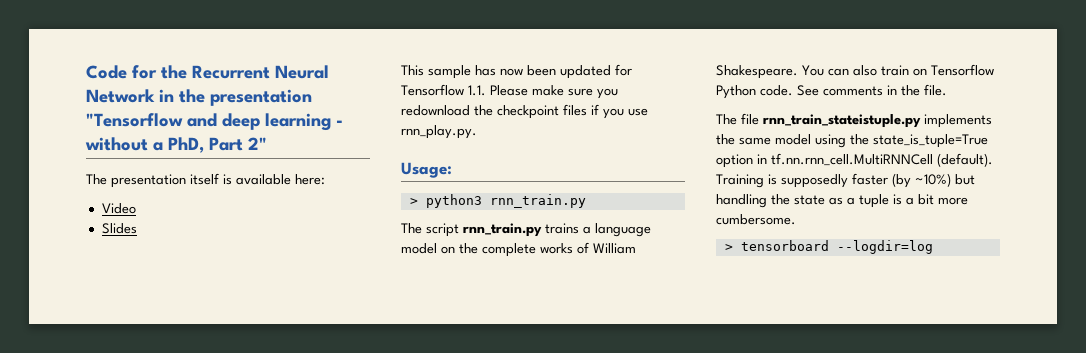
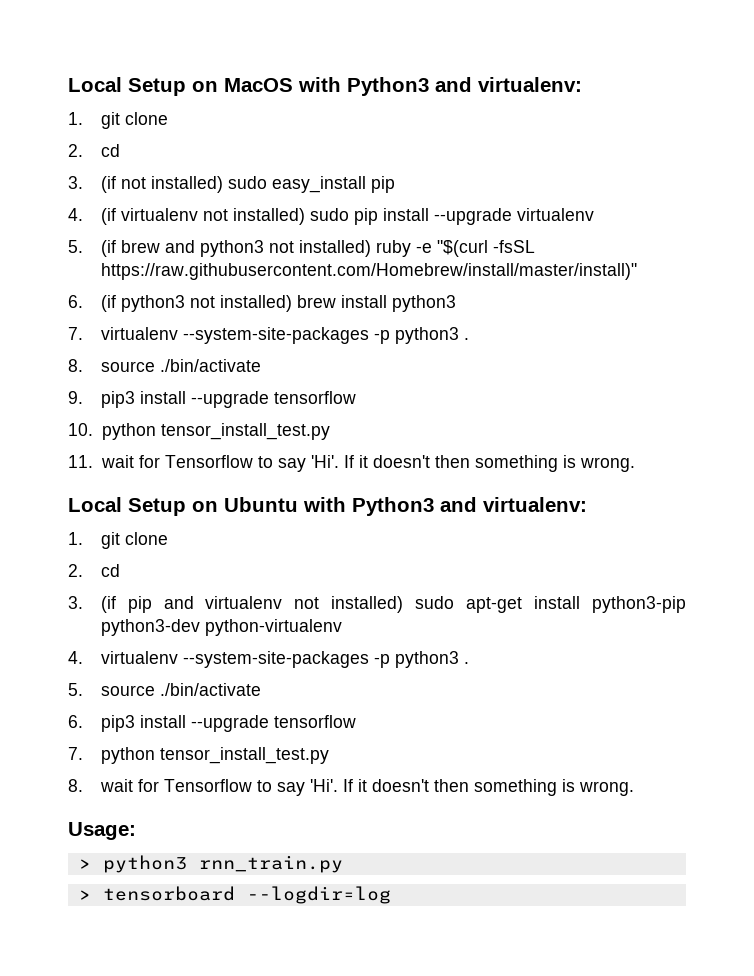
[86,65,329,79] [86,89,312,106] [86,113,343,131] [85,137,267,153] [86,173,325,188] [101,203,136,214] [101,223,137,234] [401,64,632,79] [401,84,618,99] [401,104,648,119] [401,125,477,139] [401,162,452,178] [409,194,586,208] [401,223,651,237] [401,242,636,257] [716,64,994,79] [716,84,947,99] [716,113,992,128] [716,134,988,148] [716,153,993,168] [716,173,975,188] [716,194,968,208] [716,214,796,225] Code for the Recurrent Neural Network in the presentation "Tensorflow and deep learning - without a PhD, Part 2" // The presentation itself is available here: // Video // Slides // This sample has now been updated for Tensorflow 1.1. Please make sure you redownload the checkpoint files if you use rnn_play.py. // Usage: // > python3 rnn_train.py // The script rnn_train.py trains a language model on the complete works of William Shakespeare. You can also train on Tensorflow Python code. See comments in the file. // The file rnn_train_stateistuple.py implements the same model using the state_is_tuple=True option in tf.nn.rnn_cell.MultiRNNCell (default). Training is supposedly faster (by ~10%) but handling the state as a tuple is a bit more cumbersome. -> [68,77,582,96] [68,112,168,129] [68,144,120,157] [68,176,395,193] [68,208,594,225] [68,240,535,257] [100,263,637,280] [68,295,456,312] [68,327,469,344] [68,359,261,372] [68,391,356,408] [68,423,330,440] [68,455,635,472] [68,497,587,516] [68,532,168,549] [68,564,120,577] [68,596,686,613] [100,619,342,636] [68,651,469,668] [68,683,261,696] [68,715,356,732] [68,747,329,764] [68,779,634,796] [68,822,136,840] [78,855,343,873] Local Setup on MacOS with Python3 and virtualenv: // 1. git clone // 2. cd // 3. (if not installed) sudo easy_install pip // 4. (if virtualenv not installed) sudo pip install --upgrade virtualenv // 5. (if brew and python3 not installed) ruby -e "$(curl -fsSL https://raw.githubusercontent.com/Homebrew/install/master/install)" // 6. (if python3 not installed) brew install python3 // 7. virtualenv --system-site-packages -p python3 . // 8. source ./bin/activate // 9. pip3 install --upgrade tensorflow // 10. python tensor_install_test.py // 11. wait for Tensorflow to say 'Hi'. If it doesn't then something is wrong. // Local Setup on Ubuntu with Python3 and virtualenv: // 1. git clone // 2. cd // 3. (if pip and virtualenv not installed) sudo apt-get install python3-pip python3-dev python-virtualenv // 4. virtualenv --system-site-packages -p python3 . // 5. source ./bin/activate // 6. pip3 install --upgrade tensorflow // 7. python tensor_install_test.py // 8. wait for Tensorflow to say 'Hi'. If it doesn't then something is wrong. // Usage: // > python3 rnn_train.py

